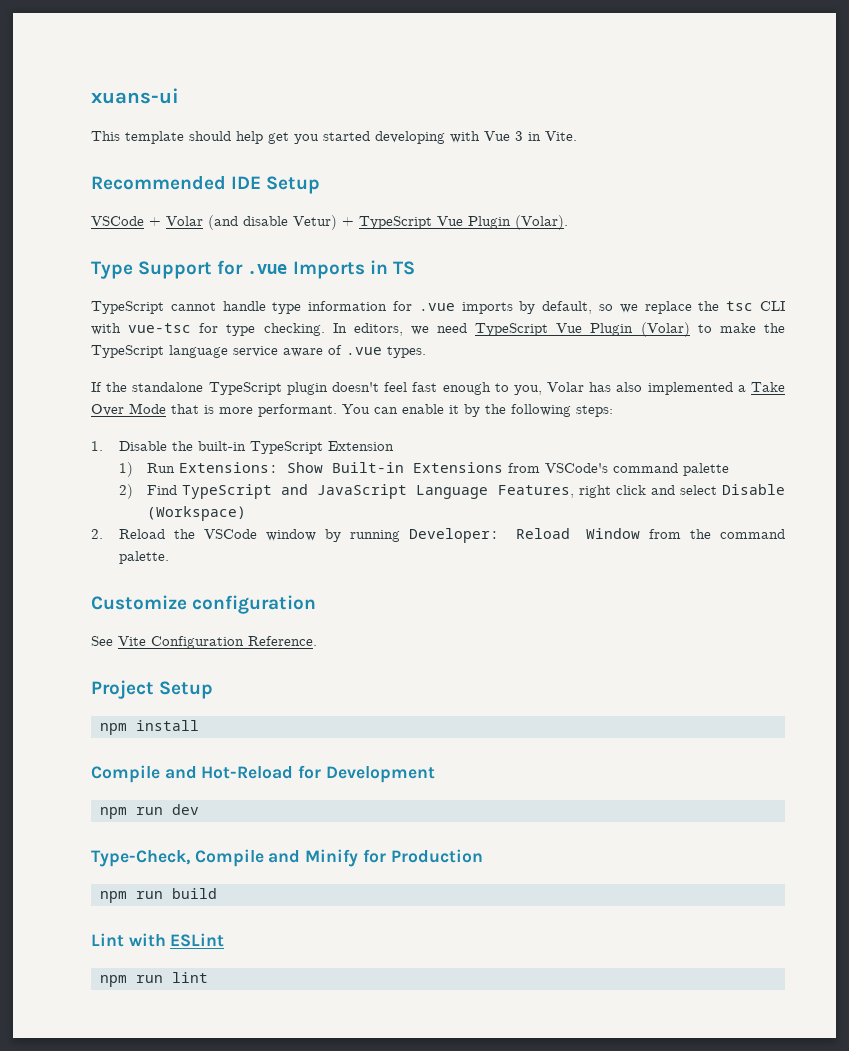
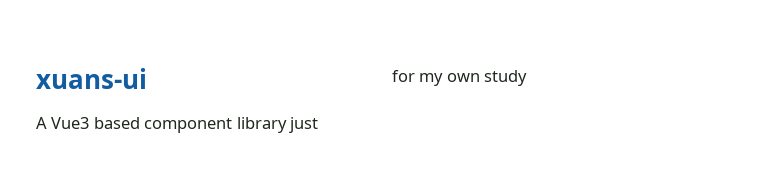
[91,131,577,144] [91,175,321,194] [91,215,568,230] [91,260,415,279] [91,301,785,314] [91,322,785,337] [91,345,426,358] [91,382,785,395] [91,403,613,417] [91,441,394,454] [118,462,729,477] [118,484,786,499] [146,506,246,521] [91,528,785,543] [118,551,169,564] [91,595,317,614] [91,636,317,649] [91,680,214,699] [100,720,199,735] [91,765,435,783] [100,804,199,819] [91,849,483,867] [100,888,217,903] [91,933,225,947] [100,972,208,987] This template should help get you started developing with Vue 3 in Vite. // Recommended IDE Setup // VSCode + Volar (and disable Vetur) + TypeScript Vue Plugin (Volar). // Type Support for .vue Imports in TS // TypeScript cannot handle type information for .vue imports by default, so we replace the tsc CLI with vue-tsc for type checking. In editors, we need TypeScript Vue Plugin (Volar) to make the TypeScript language service aware of .vue types. // If the standalone TypeScript plugin doesn't feel fast enough to you, Volar has also implemented a Take Over Mode that is more performant. You can enable it by the following steps: // 1. Disable the built-in TypeScript Extension // 1) Run Extensions: Show Built-in Extensions from VSCode's command palette // 2) Find TypeScript and JavaScript Language Features, right click and select Disable (Workspace) // 2. Reload the VSCode window by running Developer: Reload Window from the command palette. // Customize configuration // See Vite Configuration Reference. // Project Setup // npm install // Compile and Hot-Reload for Development // npm run dev // Type-Check, Compile and Minify for Production // npm run build // Lint with ESLint // npm run lint -> [36,117,319,133] [392,70,528,86] A Vue3 based component library just for my own study

